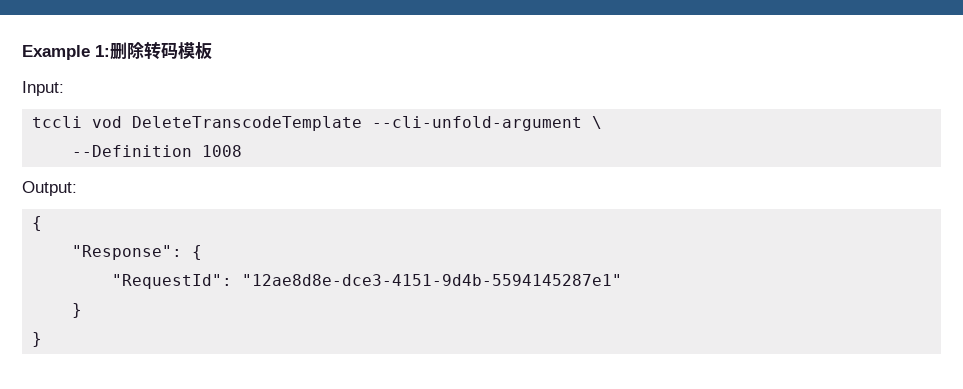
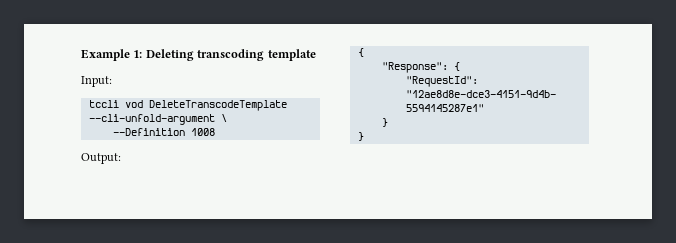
[110,42,212,60] 删除转码模板 -> [145,49,316,61] Deleting transcoding template

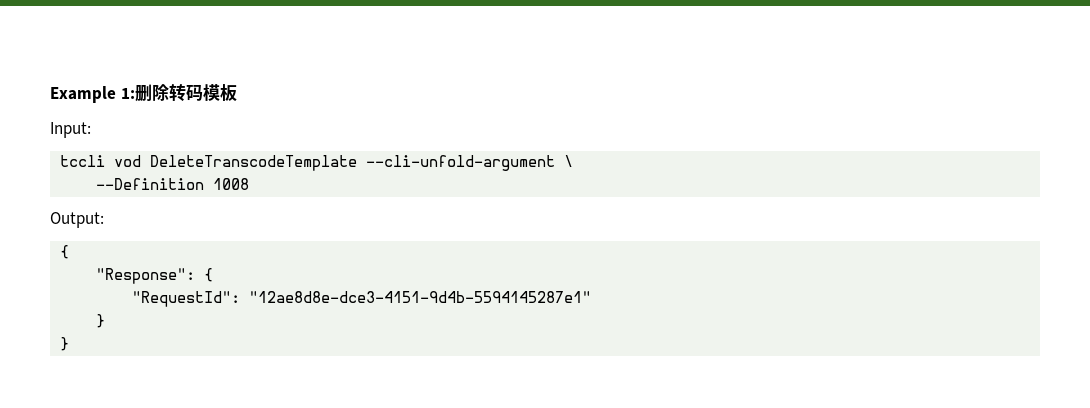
[145,49,316,61] Deleting transcoding template -> [134,84,237,102] 删除转码模板

